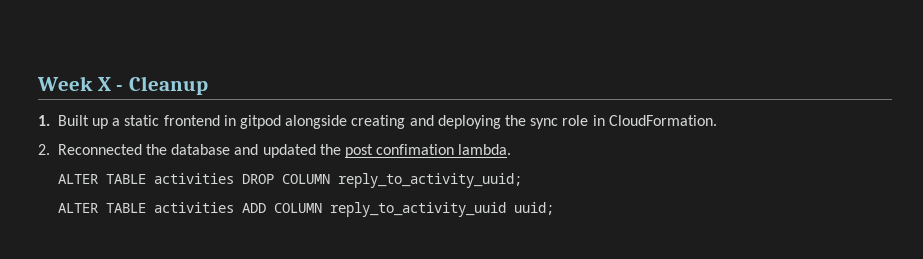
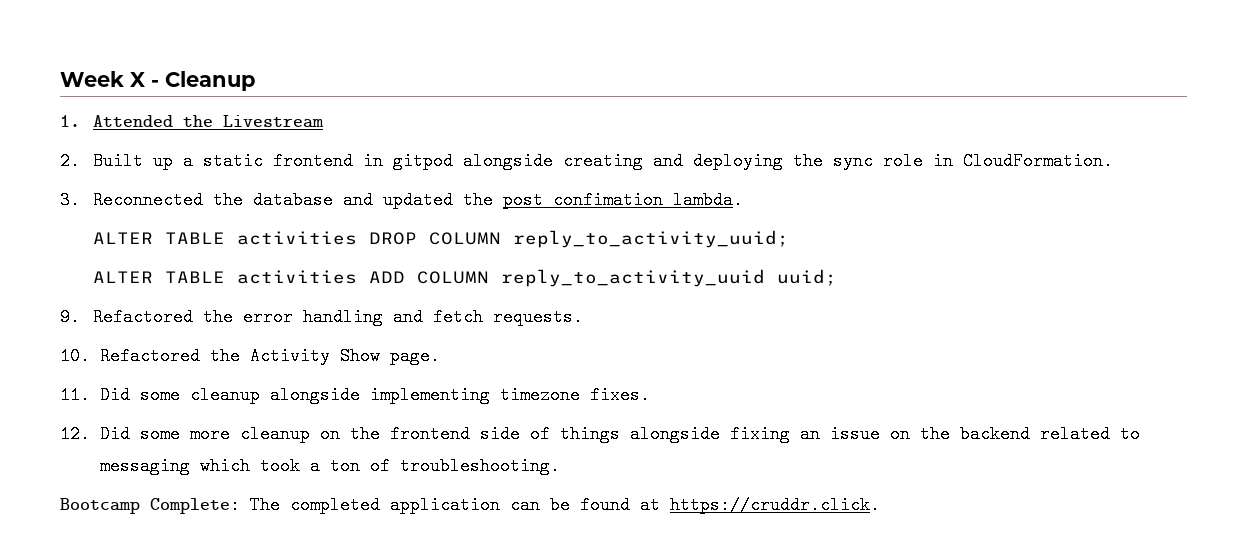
(50, 120) none -> [92,115,324,128] [60,152,80,170] Attended the Livestream // 2.
[38,144,50,155] 2. -> [60,191,80,209] 3.
(554, 208) none -> [60,308,583,326] [60,347,440,365] [60,386,650,404] [60,425,1140,443] [99,457,560,475] [60,496,880,514] // 9. Refactored the error handling and fetch requests. // 10. Refactored the Activity Show page. // 11. Did some cleanup alongside implementing timezone fixes. // 12. Did some more cleanup on the frontend side of things alongside fixing an issue on the backend related to messaging which took a ton of troubleshooting. // Bootcamp Complete: The completed application can be found at https://cruddr.click.

